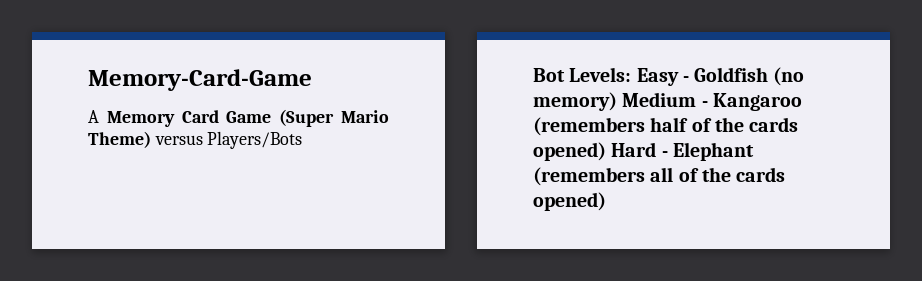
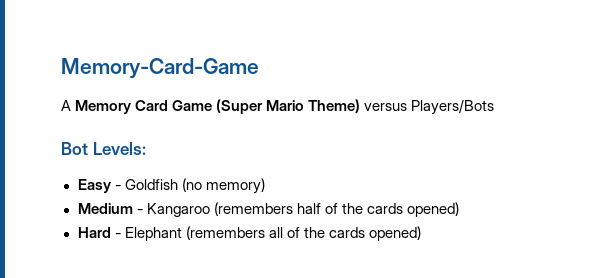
(632, 74) none -> (146, 148) //
(617, 101) none -> (265, 186) //
(606, 151) none -> (459, 209) //

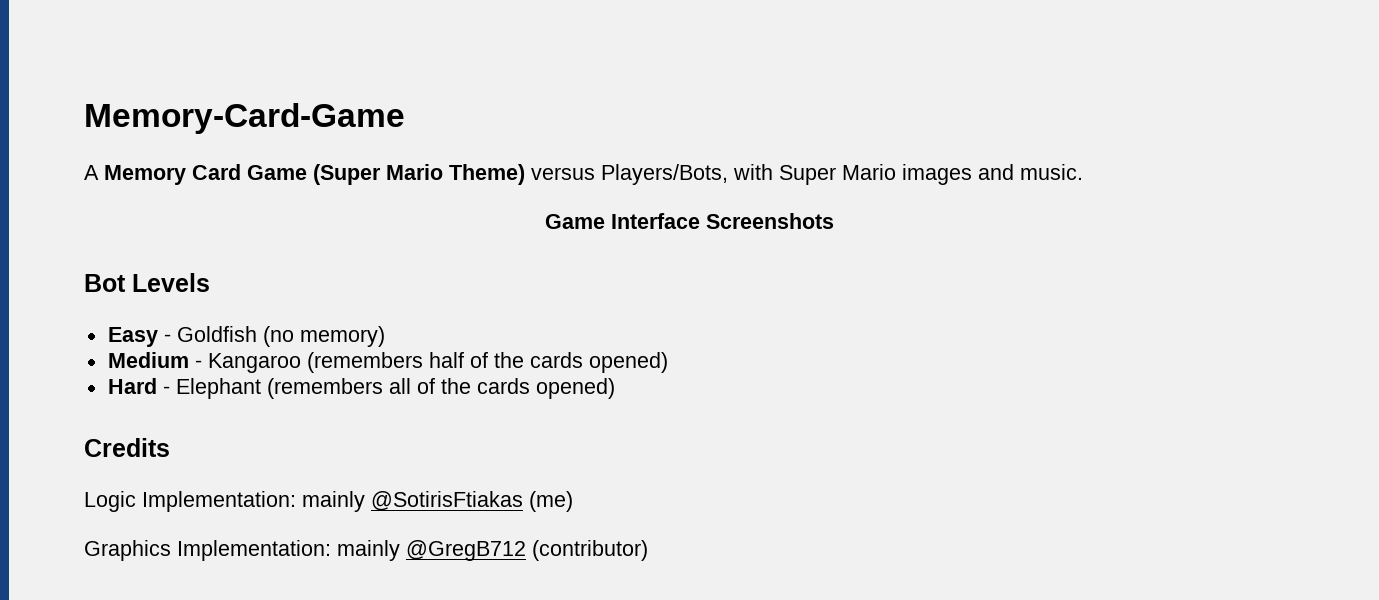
[411,99,495,115] Players/Bots -> [601,164,1083,185] [545,213,834,229] Players/Bots, with Super Mario images and music. // Game Interface Screenshots
[92,142,146,155] Levels: -> [132,273,210,292] Levels
(421, 233) none -> [84,438,170,457] [84,491,573,512] [84,540,648,561] // Credits // Logic Implementation: mainly @SotirisFtiakas (me) // Graphics Implementation: mainly @GregB712 (contributor)

